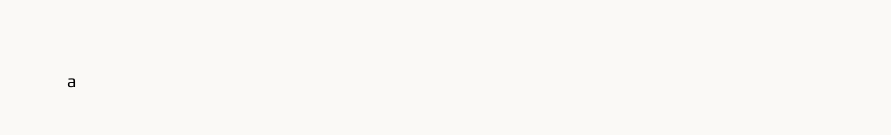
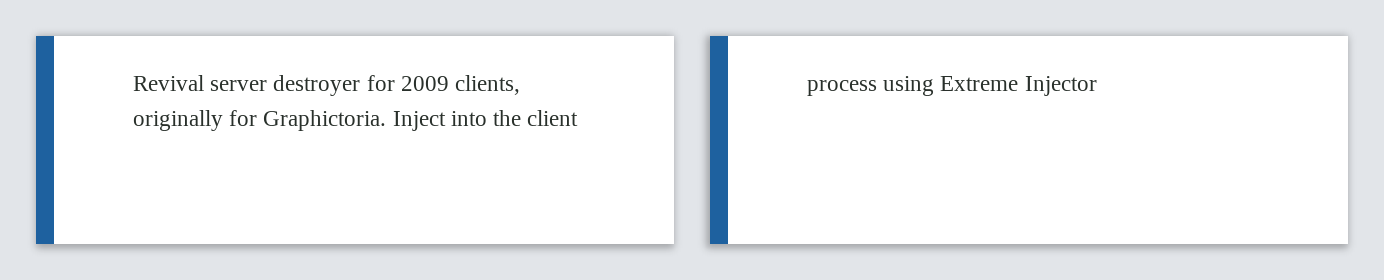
[67,78,76,88] a -> [133,75,521,96] [133,110,579,131] [807,76,1097,96] Revival server destroyer for 2009 clients, originally for Graphictoria. Inject into the client process using Extreme Injector

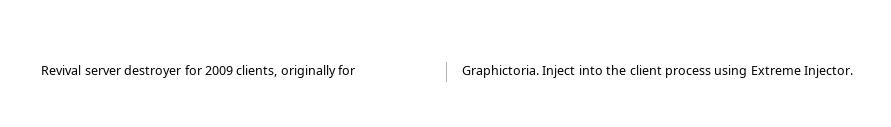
[1024,76,1097,96] Injector -> [804,65,853,78] Injector.

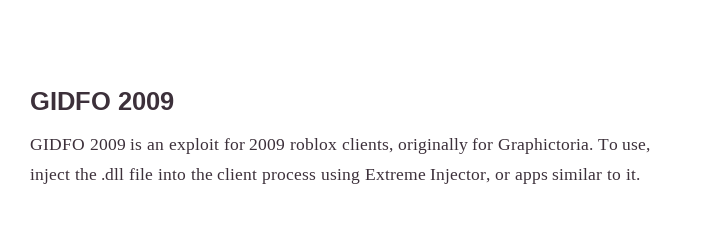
[41,65,182,78] Revival server destroyer -> [30,92,174,110] [30,138,219,154] GIDFO 2009 // GIDFO 2009 is an exploit
(233, 70) none -> [290,138,338,150] roblox
[542,65,576,78] Inject -> [597,139,651,153] [30,168,154,184] To use, inject the .dll file
[804,65,853,78] Injector. -> [430,168,640,184] Injector, or apps similar to it.

